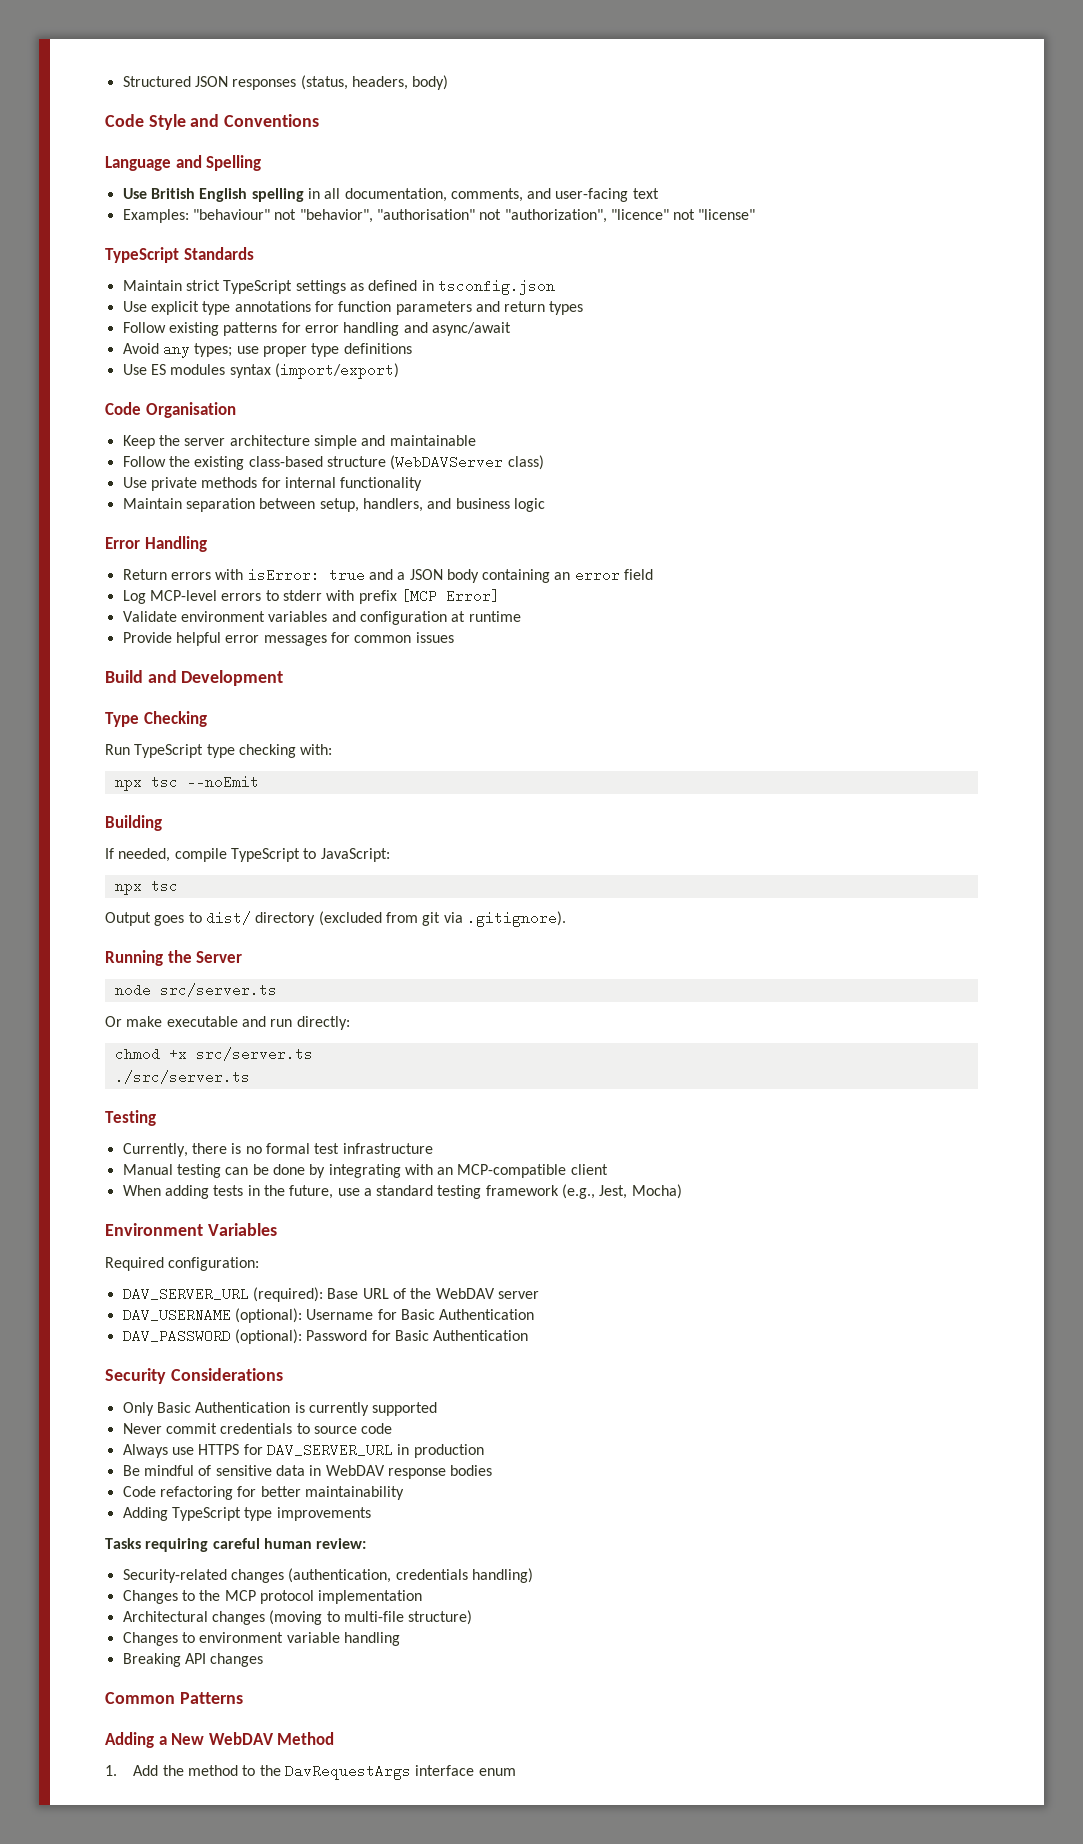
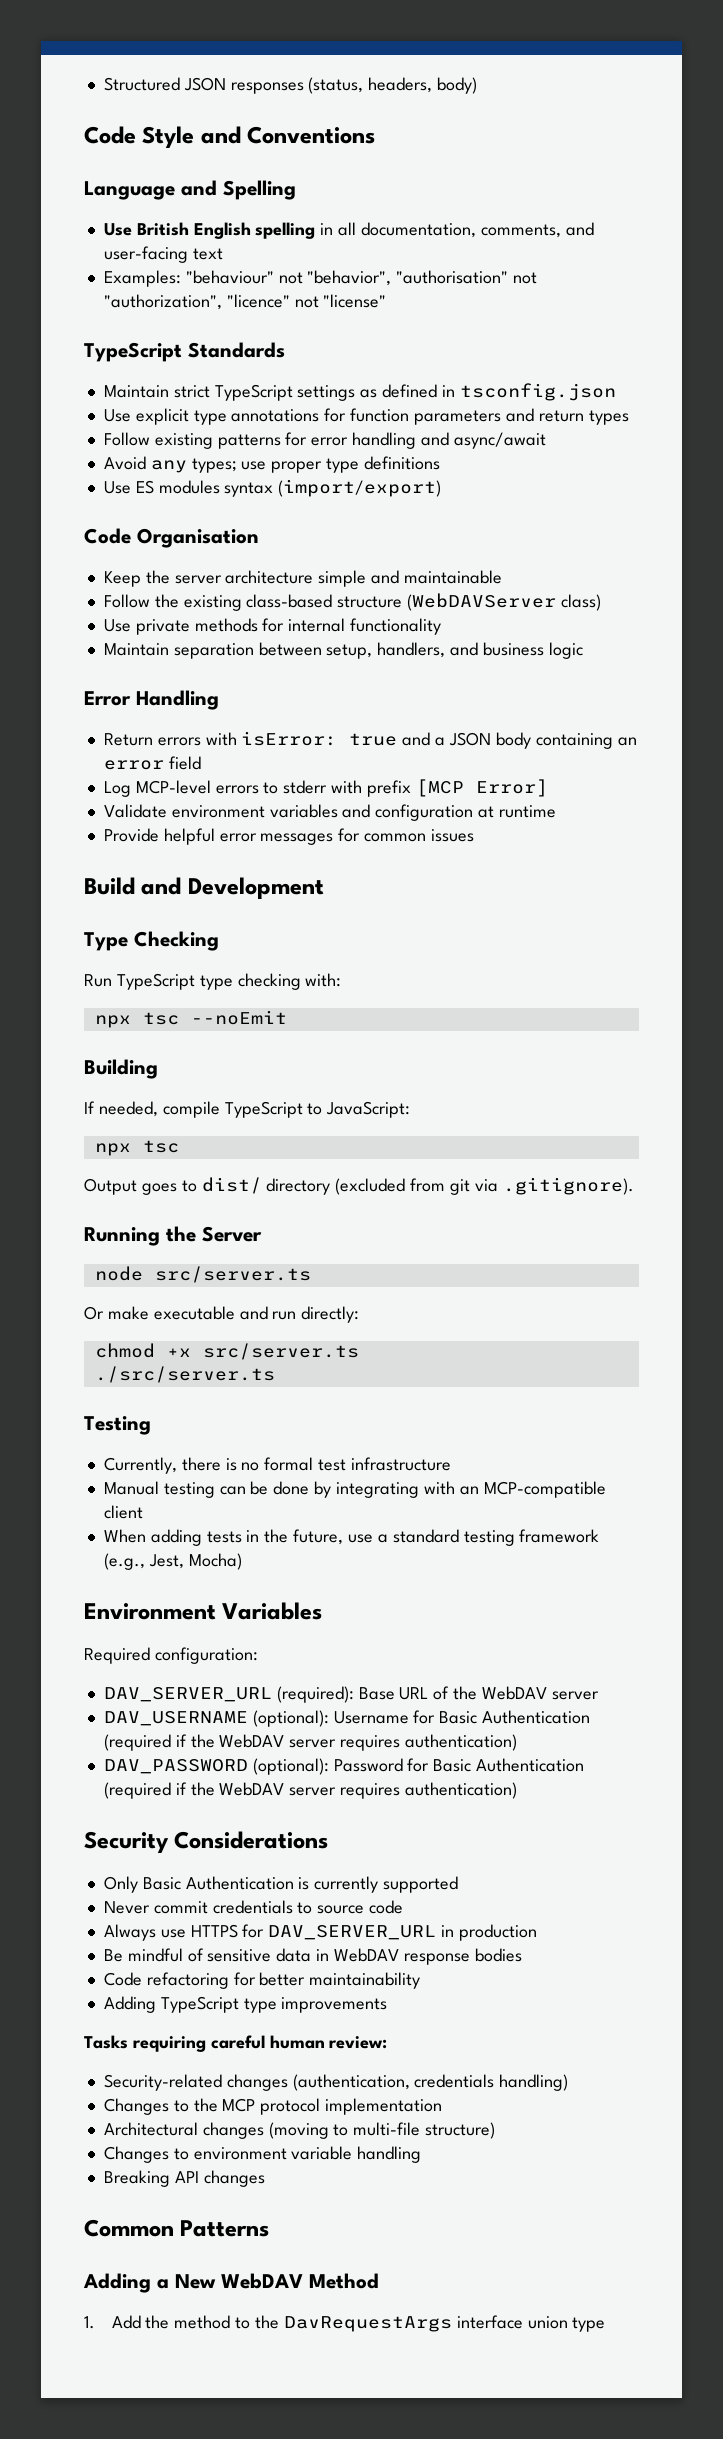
(535, 1314) none -> [103,1734,517,1751] (required if the WebDAV server requires authentication)
(529, 1335) none -> [103,1782,517,1799] (required if the WebDAV server requires authentication)
[478,1768,516,1776] enum -> [527,2316,606,2332] union type

